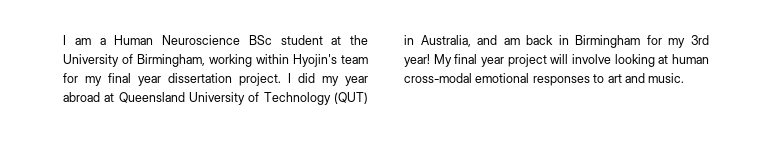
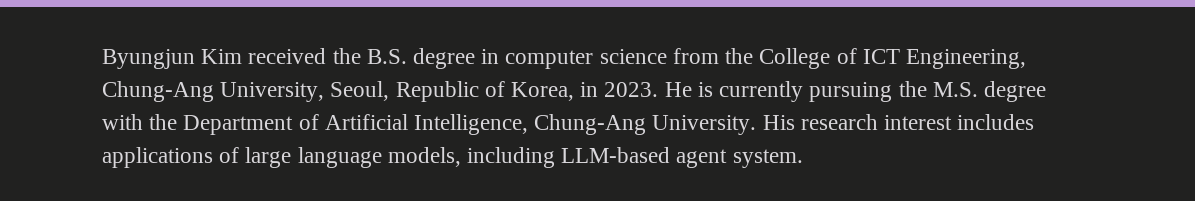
[63,35,368,45] [63,54,368,67] [63,73,368,86] [63,92,368,105] [404,35,709,48] [404,54,709,67] [404,73,685,86] I am a Human Neuroscience BSc student at the University of Birmingham, working within Hyojin's team for my final year dissertation project. I did my year abroad at Queensland University of Technology (QUT) in Australia, and am back in Birmingham for my 3rd year! My final year project will involve looking at human cross-modal emotional responses to art and music. -> [102,48,1026,69] [102,81,1046,102] [102,114,1035,135] [102,147,803,168] Byungjun Kim received the B.S. degree in computer science from the College of ICT Engineering, Chung-Ang University, Seoul, Republic of Korea, in 2023. He is currently pursuing the M.S. degree with the Department of Artificial Intelligence, Chung-Ang University. His research interest includes applications of large language models, including LLM-based agent system.

